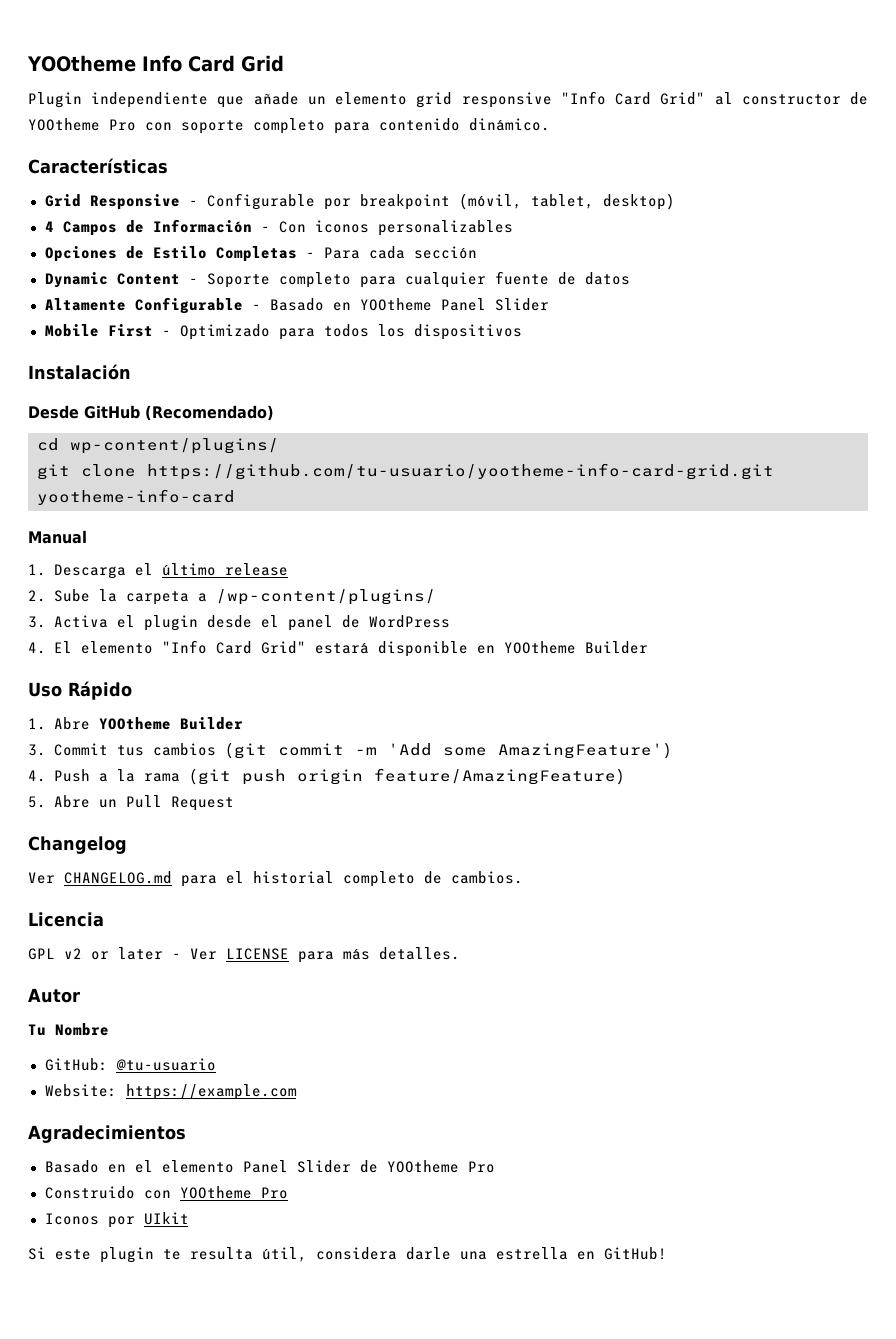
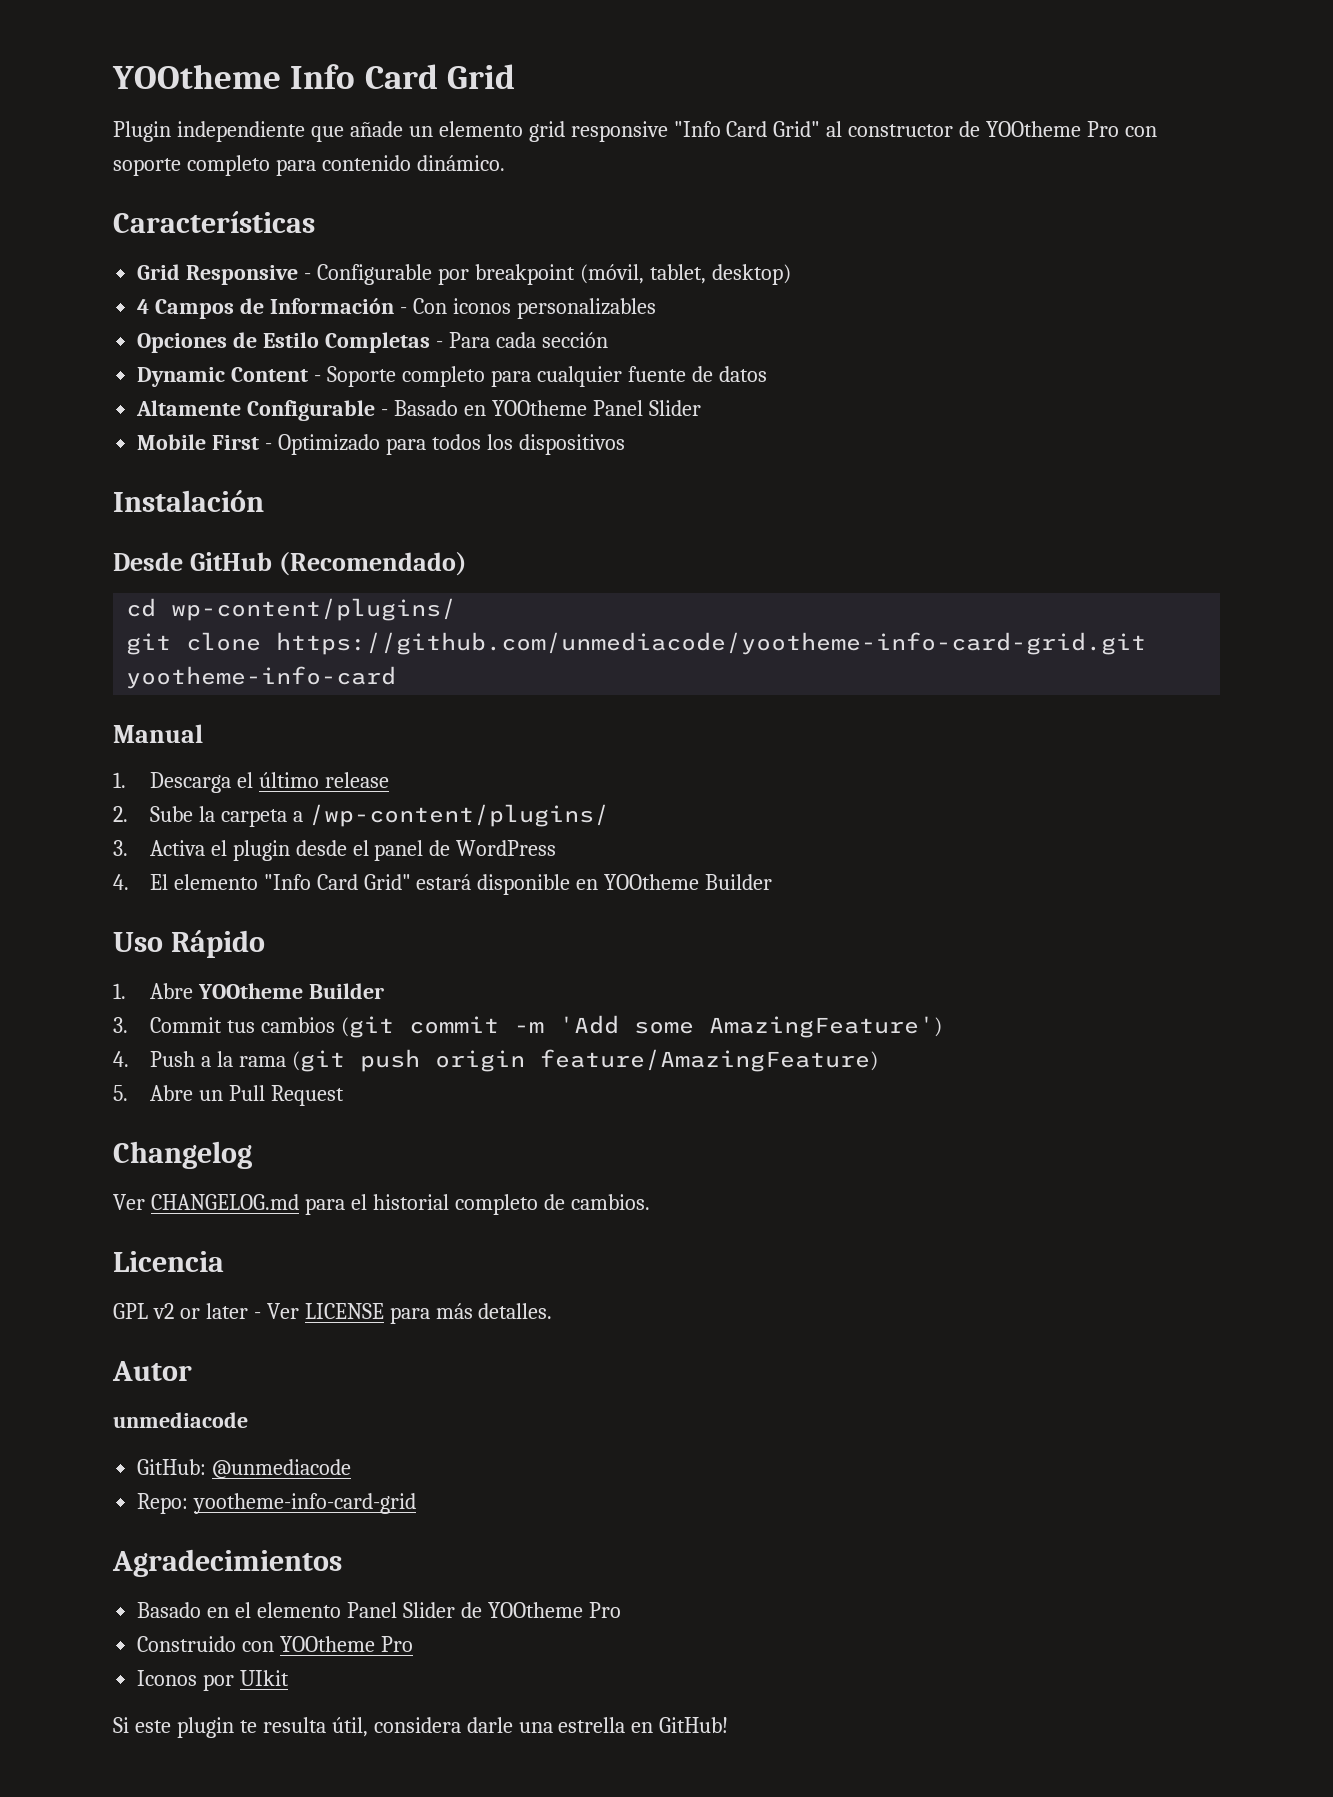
[147,463,774,480] https://github.com/tu-usuario/yootheme-info-card-grid.git -> [276,632,1147,655] https://github.com/unmediacode/yootheme-info-card-grid.git
[28,1023,109,1036] Tu Nombre -> [113,1412,248,1428] unmediacode
[115,1058,216,1071] [44,1084,297,1100] @tu-usuario // Website: https://example.com -> [212,1459,352,1479] [137,1493,417,1514] @unmediacode // Repo: yootheme-info-card-grid

